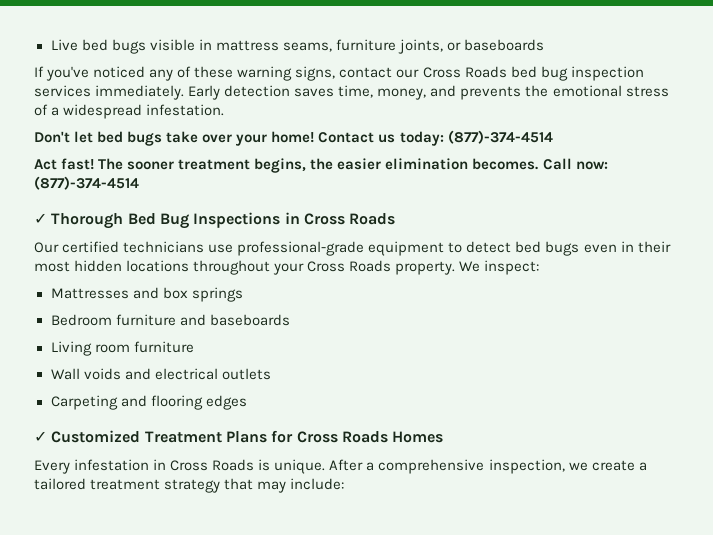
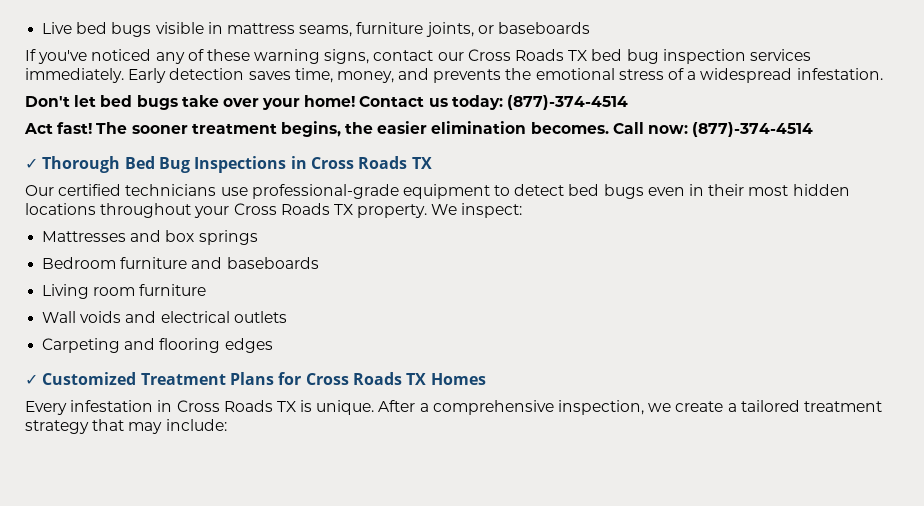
(507, 72) none -> [568,50,588,61] TX
(396, 219) none -> [411,157,432,169] TX
(392, 266) none -> [333,204,353,215] TX
(388, 437) none -> [406,373,427,385] TX
(255, 465) none -> [276,401,296,412] TX

